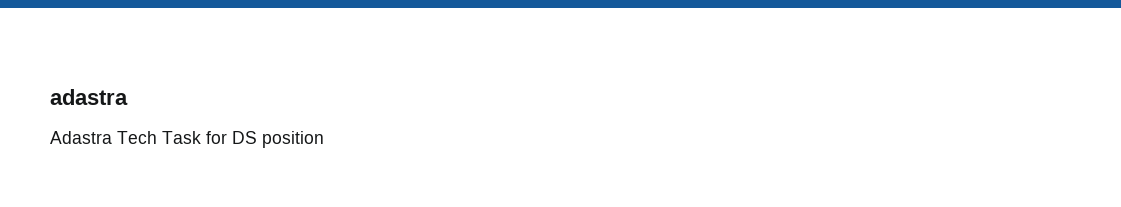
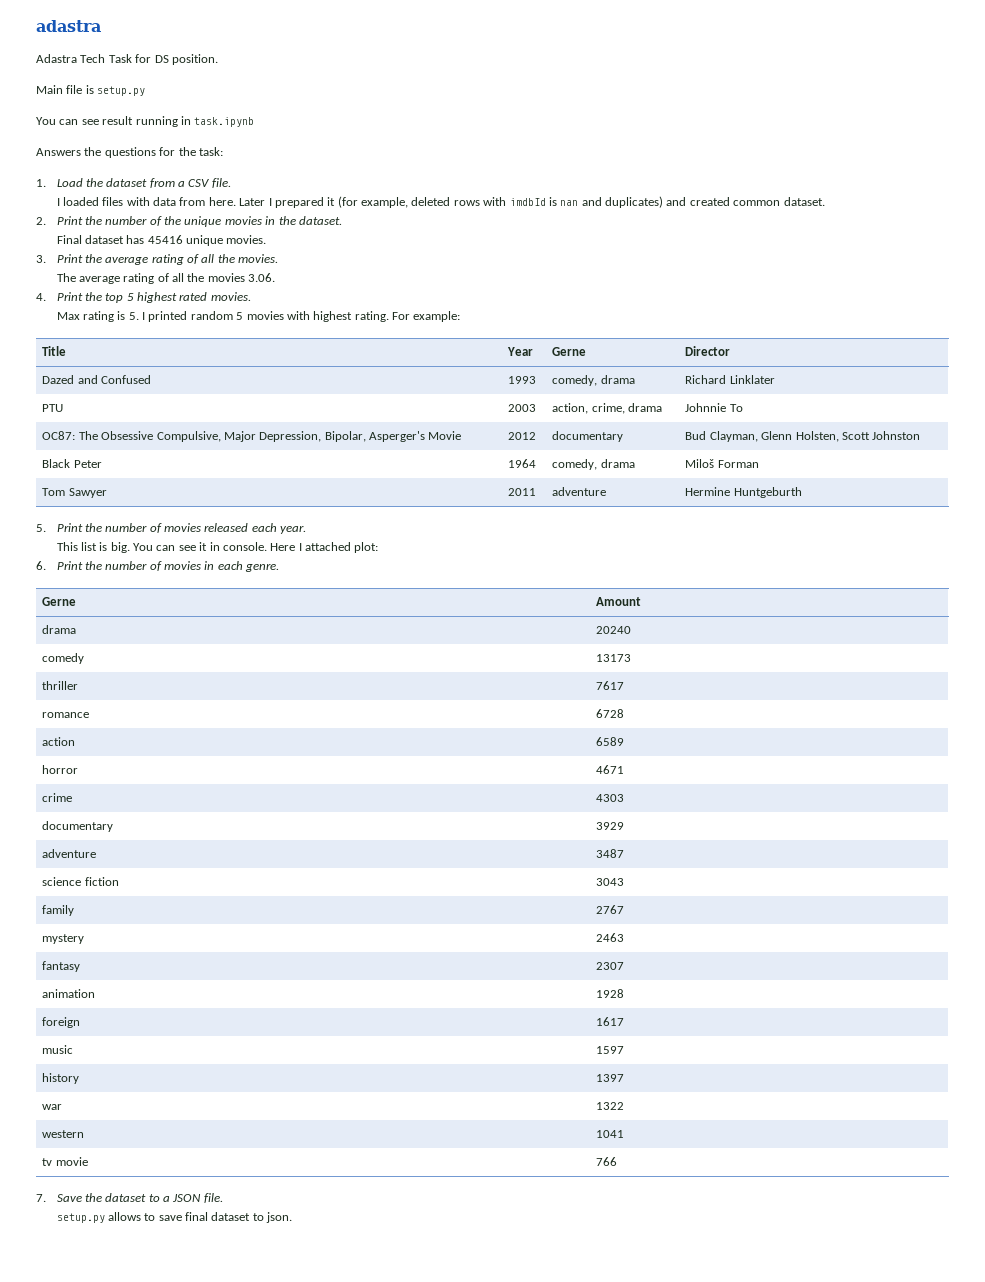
[262,131,324,148] position -> [171,54,218,65] [36,85,146,96] [36,116,255,127] [36,147,223,158] [36,178,231,188] [56,196,825,208] [36,216,342,227] [56,235,267,246] [36,254,279,265] [56,273,276,284] [36,292,251,303] [56,311,461,322] [42,346,67,356] [507,347,534,356] [552,347,587,356] [685,346,731,356] [42,375,152,384] [508,376,537,384] [552,375,635,386] [685,375,775,384] [42,404,64,412] [508,404,537,412] [552,403,663,414] [685,403,743,412] [42,431,462,442] [508,432,537,440] [552,431,624,442] [685,431,921,442] [42,459,102,468] [508,459,537,468] [552,459,635,470] [685,459,759,468] [42,488,107,498] [508,488,537,496] [552,487,607,496] [685,487,802,498] [36,523,307,534] [56,542,379,553] [36,561,280,572] [42,597,77,606] [596,597,642,606] [42,625,77,634] [596,626,632,634] [42,653,85,664] [596,654,632,662] [42,681,79,690] [596,681,625,690] [42,712,90,718] [596,709,625,718] [42,737,76,746] [596,737,625,746] [42,765,79,774] [596,765,625,774] [42,793,73,802] [596,794,625,802] [42,821,114,832] [596,822,625,830] [42,849,97,858] [596,849,625,858] [42,877,119,886] [596,878,625,886] [42,905,75,916] [596,905,625,914] [42,934,85,944] [596,933,625,942] [42,961,81,972] [596,962,625,970] [42,989,96,998] [596,989,625,998] [42,1017,81,1028] [596,1017,625,1026] [42,1045,74,1054] [596,1046,625,1054] [42,1073,80,1084] [596,1074,625,1082] [42,1104,63,1110] [596,1102,625,1110] [42,1130,85,1138] [596,1130,625,1138] [42,1157,88,1166] [596,1157,618,1166] [36,1193,223,1203] [56,1212,293,1223] position. // Main file is setup.py // You can see result running in task.ipynb // Answers the questions for the task: // 1. Load the dataset from a CSV file. // I loaded files with data from here. Later I prepared it (for example, deleted rows with imdbId is nan and duplicates) and created common dataset. // 2. Print the number of the unique movies in the dataset. // Final dataset has 45416 unique movies. // 3. Print the average rating of all the movies. // The average rating of all the movies 3.06. // 4. Print the top 5 highest rated movies. // Max rating is 5. I printed random 5 movies with highest rating. For example: // Title | Year | Gerne | Director // Dazed and Confused | 1993 | comedy, drama | Richard Linklater // PTU | 2003 | action, crime, drama | Johnnie To // OC87: The Obsessive Compulsive, Major Depression, Bipolar, Asperger's Movie | 2012 | documentary | Bud Clayman, Glenn Holsten, Scott Johnston // Black Peter | 1964 | comedy, drama | Miloš Forman // Tom Sawyer | 2011 | adventure | Hermine Huntgeburth // 5. Print the number of movies released each year. // This list is big. You can see it in console. Here I attached plot: // 6. Print the number of movies in each genre. // Gerne | Amount // drama | 20240 // comedy | 13173 // thriller | 7617 // romance | 6728 // action | 6589 // horror | 4671 // crime | 4303 // documentary | 3929 // adventure | 3487 // science fiction | 3043 // family | 2767 // mystery | 2463 // fantasy | 2307 // animation | 1928 // foreign | 1617 // music | 1597 // history | 1397 // war | 1322 // western | 1041 // tv movie | 766 // 7. Save the dataset to a JSON file. // setup.py allows to save final dataset to json.

